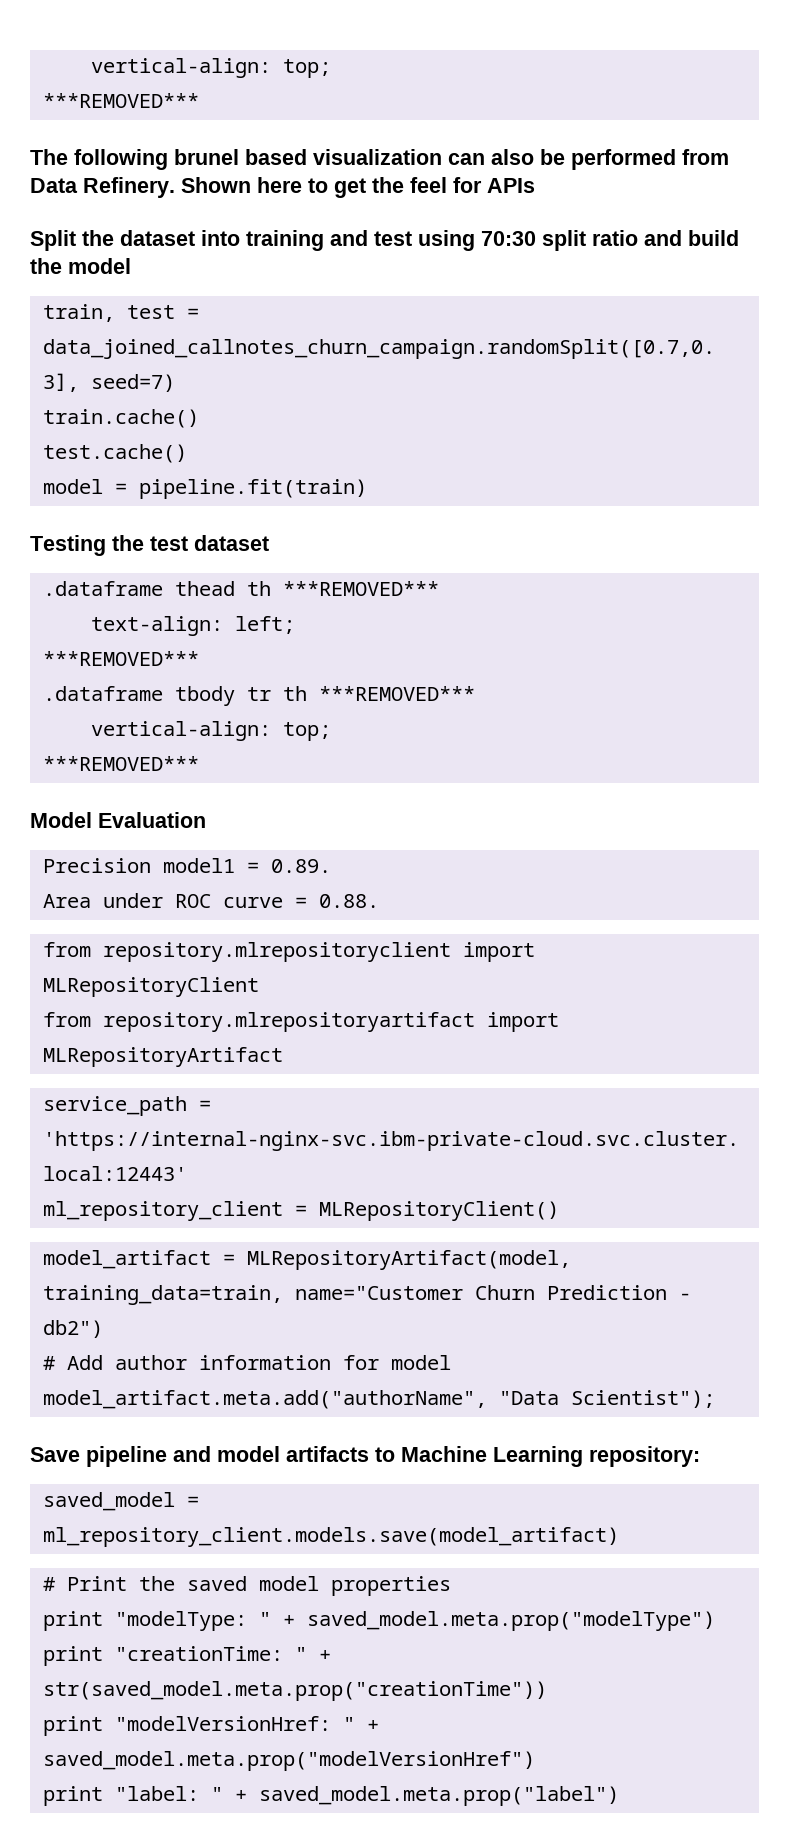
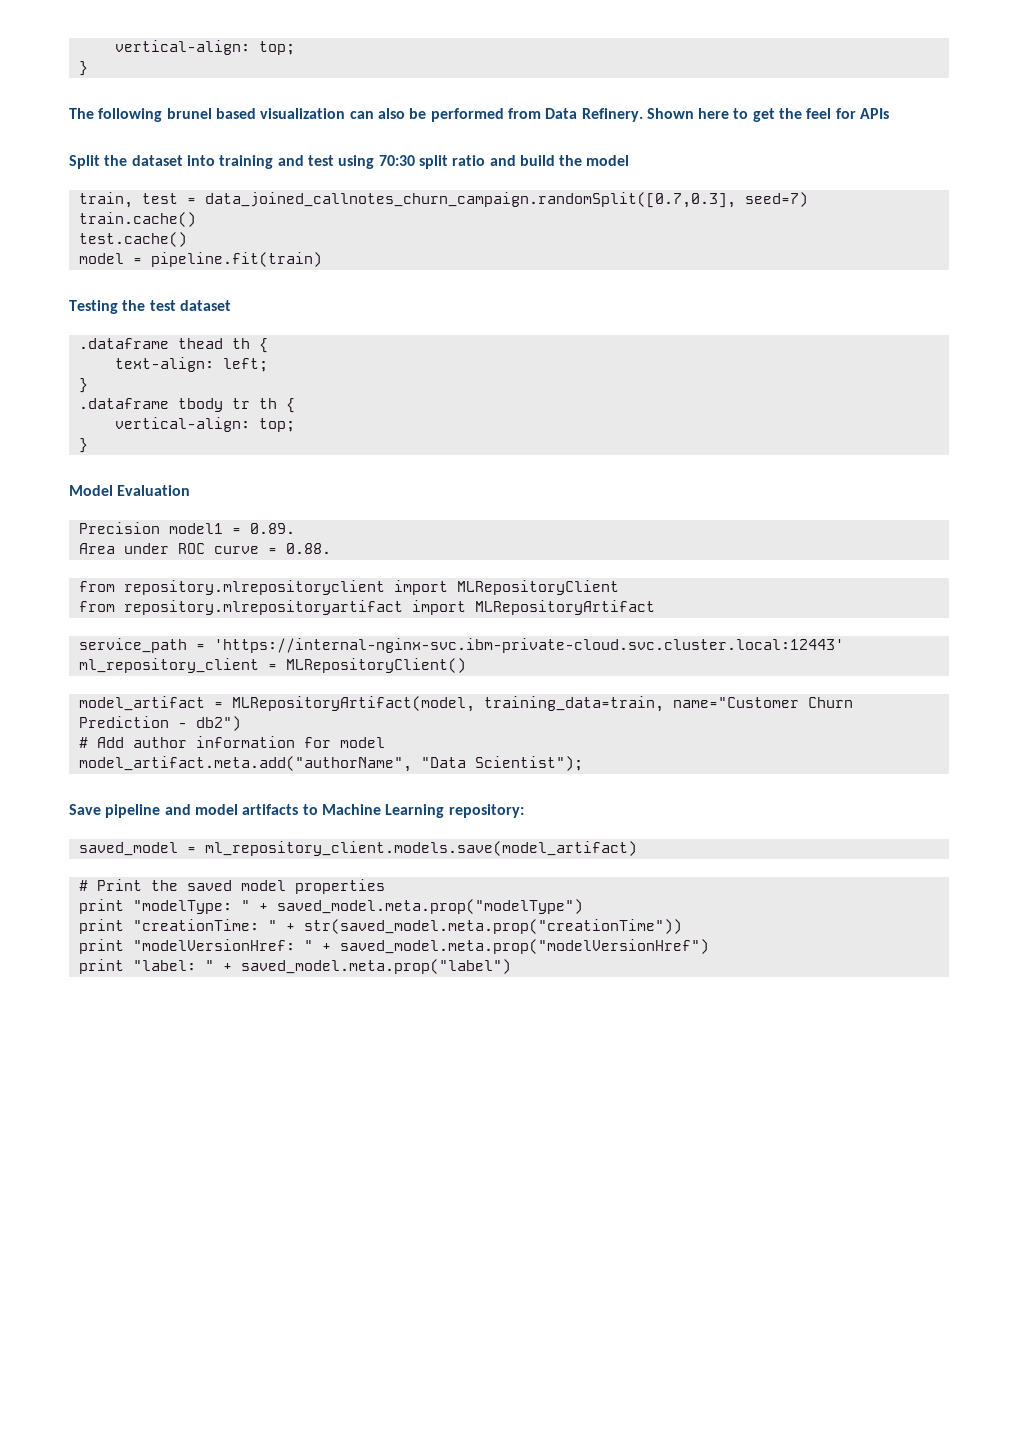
[90,58,331,78] [42,93,199,108] vertical-align: top; // ***REMOVED*** -> [114,40,295,55] [78,61,88,76] vertical-align: top; // }
[282,581,439,596] ***REMOVED*** -> [258,338,268,353] {
[42,651,199,666] ***REMOVED*** -> [78,378,88,393] }
[318,686,475,701] [90,721,331,741] [42,756,199,771] ***REMOVED*** // vertical-align: top; // ***REMOVED*** -> [285,398,295,413] [114,417,295,432] [78,438,88,453] { // vertical-align: top; // }

